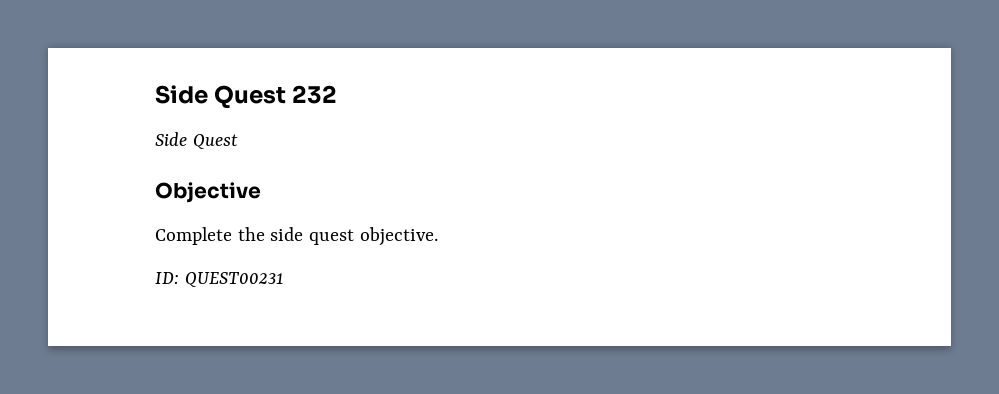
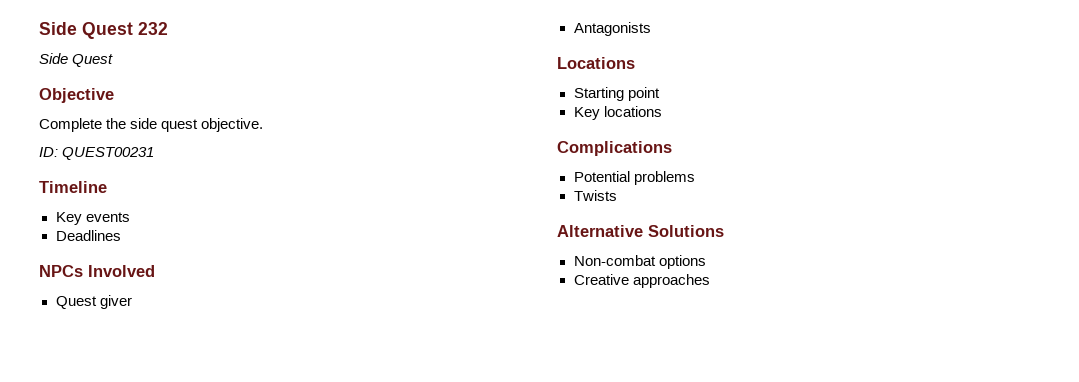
(284, 279) none -> [39,181,107,193] [55,212,130,225] [55,230,121,241] [39,265,155,277] [55,295,132,309] [573,22,651,36] [557,57,635,69] [573,87,660,101] [573,106,662,120] [557,141,672,156] [573,171,695,185] [573,190,617,201] [557,225,724,237] [573,255,706,269] [573,274,710,288] // Timeline // Key events // Deadlines // NPCs Involved // Quest giver // Antagonists // Locations // Starting point // Key locations // Complications // Potential problems // Twists // Alternative Solutions // Non-combat options // Creative approaches

